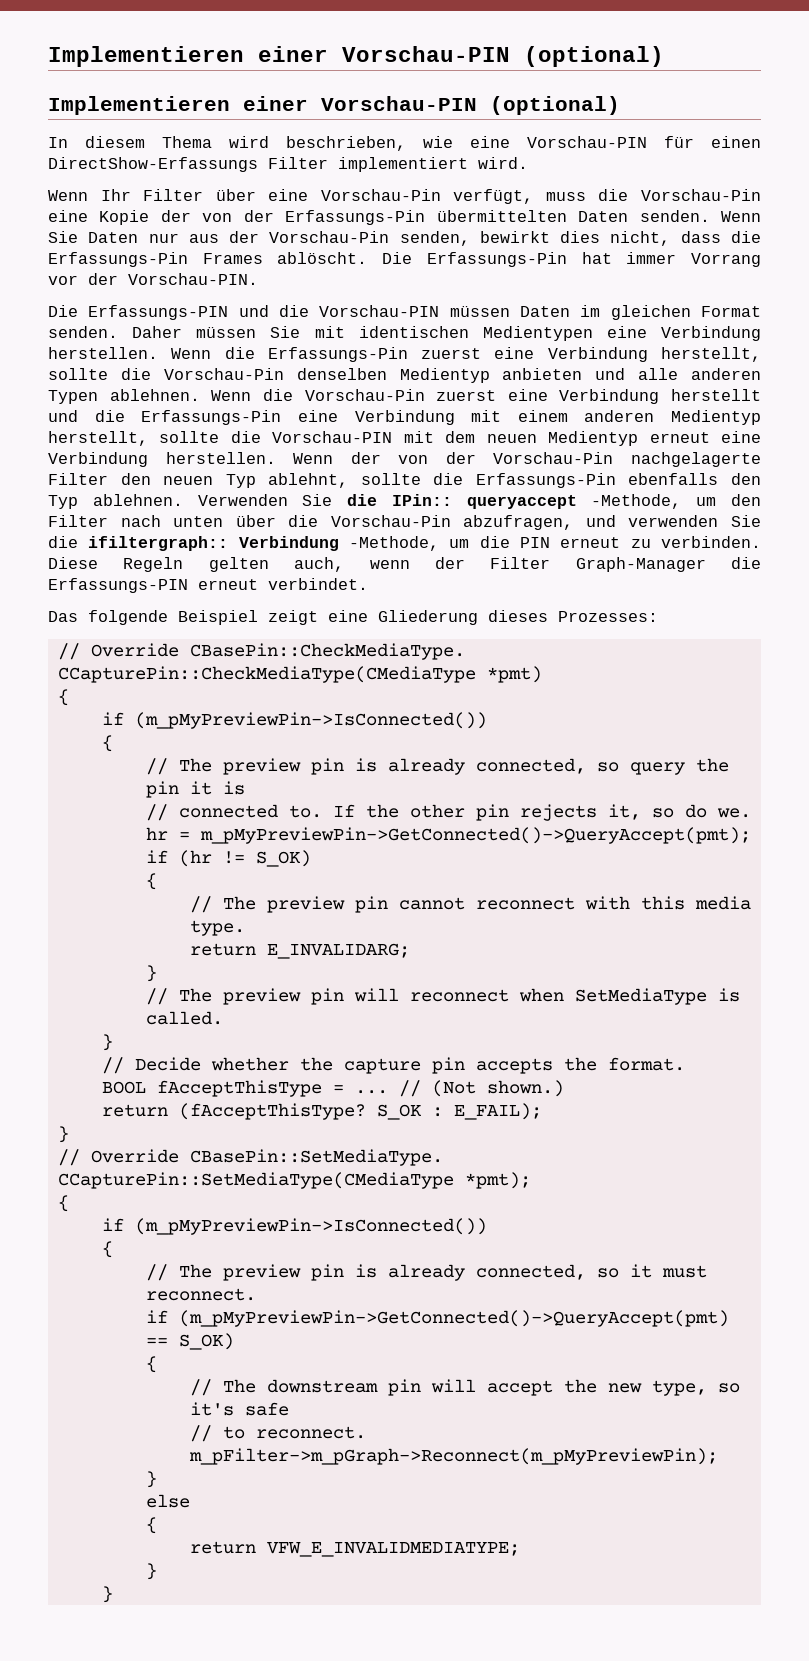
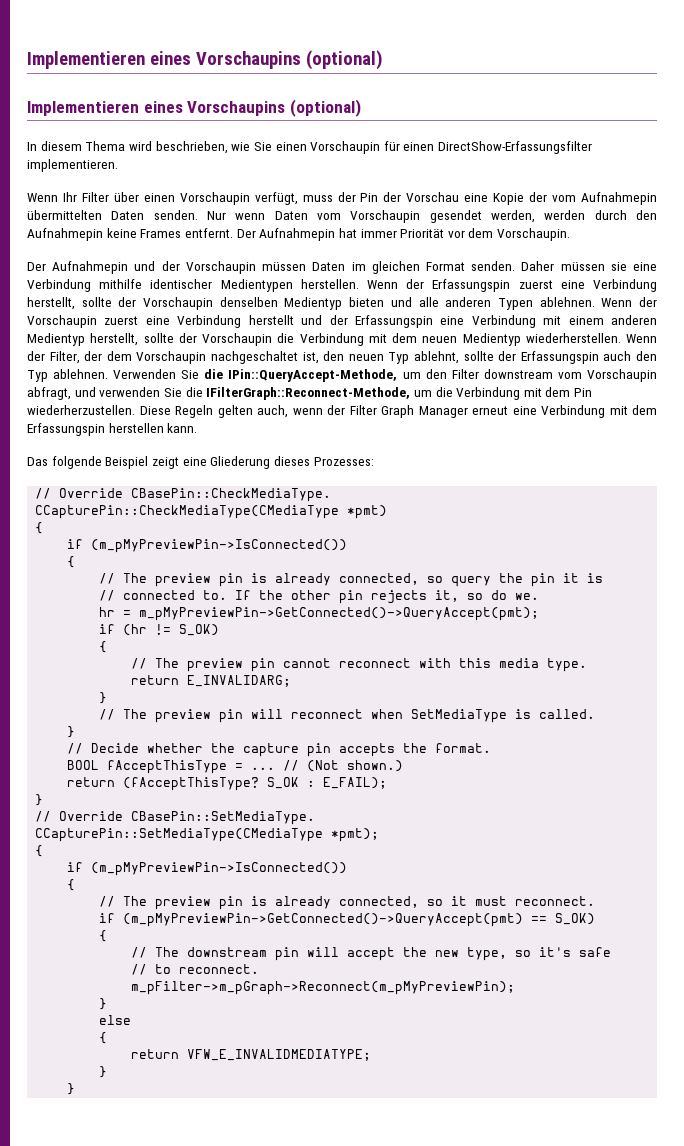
[48,46,510,67] Implementieren einer Vorschau-PIN -> [27,51,301,69] Implementieren eines Vorschaupins
[243,96,477,111] einer Vorschau-PIN -> [143,101,286,116] eines Vorschaupins
[470,136,761,148] [48,157,528,172] [48,189,761,204] [48,210,762,225] [48,231,761,246] [48,252,761,267] [48,273,258,285] [48,305,440,320] eine Vorschau-PIN für einen DirectShow-Erfassungs Filter implementiert wird. // Wenn Ihr Filter über eine Vorschau-Pin verfügt, muss die Vorschau-Pin eine Kopie der von der Erfassungs-Pin übermittelten Daten senden. Wenn Sie Daten nur aus der Vorschau-Pin senden, bewirkt dies nicht, dass die Erfassungs-Pin Frames ablöscht. Die Erfassungs-Pin hat immer Vorrang vor der Vorschau-PIN. // Die Erfassungs-PIN und die Vorschau-PIN -> [253,141,593,154] [27,159,118,172] [27,192,657,205] [27,210,657,223] [27,228,571,241] [27,261,256,274] Sie einen Vorschaupin für einen DirectShow-Erfassungsfilter implementieren. // Wenn Ihr Filter über einen Vorschaupin verfügt, muss der Pin der Vorschau eine Kopie der vom Aufnahmepin übermittelten Daten senden. Nur wenn Daten vom Vorschaupin gesendet werden, werden durch den Aufnahmepin keine Frames entfernt. Der Aufnahmepin hat immer Priorität vor dem Vorschaupin. // Der Aufnahmepin und der Vorschaupin
[270,326,761,341] [48,347,408,362] Sie mit identischen Medientypen eine Verbindung herstellen. Wenn die Erfassungs-Pin -> [610,262,657,271] [27,279,511,292] sie eine Verbindung mithilfe identischer Medientypen herstellen. Wenn der Erfassungspin
[120,368,284,380] die Vorschau-Pin -> [118,297,214,310] der Vorschaupin
[502,368,583,380] anbieten -> [349,297,385,307] bieten
[262,389,425,401] die Vorschau-Pin -> [639,297,657,307] [27,315,97,328] der Vorschaupin
[94,410,282,425] die Erfassungs-Pin -> [329,315,433,328] der Erfassungspin
[230,431,762,446] [48,452,761,467] [48,473,108,485] die Vorschau-PIN mit dem neuen Medientyp erneut eine Verbindung herstellen. Wenn der von der Vorschau-Pin nachgelagerte Filter -> [178,333,657,346] [27,351,319,364] der Vorschaupin die Verbindung mit dem neuen Medientyp wiederherstellen. Wenn der Filter, der dem Vorschaupin nachgeschaltet ist,
[433,473,719,488] die Erfassungs-Pin ebenfalls -> [498,351,632,364] der Erfassungspin auch
[391,494,762,509] [48,515,761,530] [48,536,761,551] IPin:: queryaccept -Methode, um den Filter nach unten über die Vorschau-Pin abzufragen, und verwenden Sie die ifiltergraph:: Verbindung -Methode, um die PIN erneut zu verbinden. -> [228,369,657,382] [27,387,593,400] [27,405,135,415] IPin::QueryAccept-Methode, um den Filter downstream vom Vorschaupin abfragt, und verwenden Sie die IFilterGraph::Reconnect-Methode, um die Verbindung mit dem Pin wiederherzustellen.
[575,557,761,572] [48,578,368,593] Graph-Manager die Erfassungs-PIN erneut verbindet. -> [381,405,657,418] [27,423,198,436] Graph Manager erneut eine Verbindung mit dem Erfassungspin herstellen kann.

